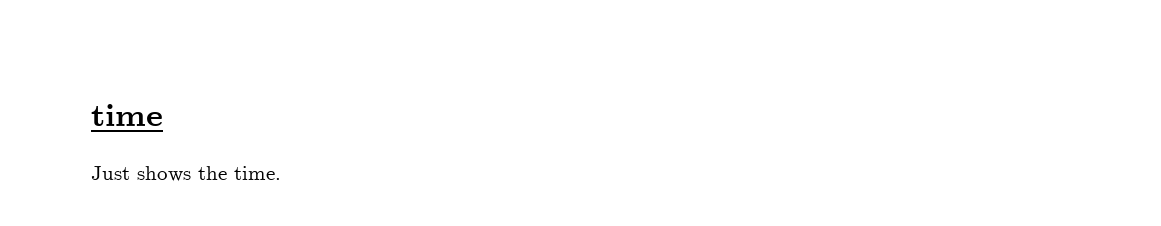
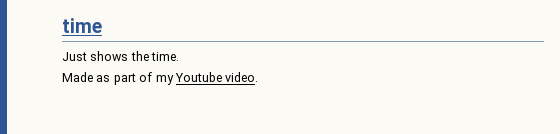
(281, 173) none -> [62,72,259,85] // Made as part of my Youtube video.

